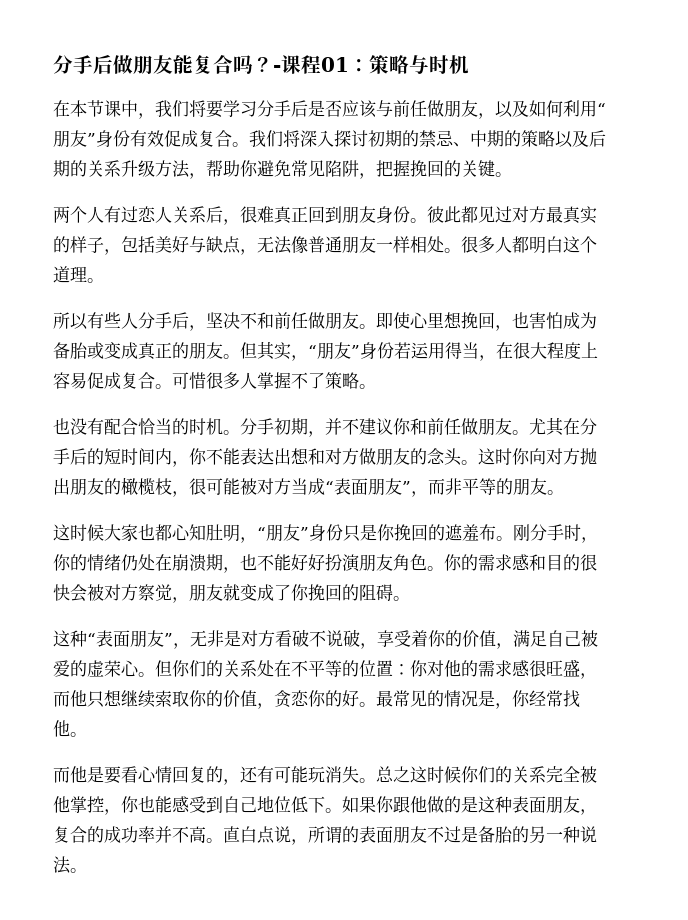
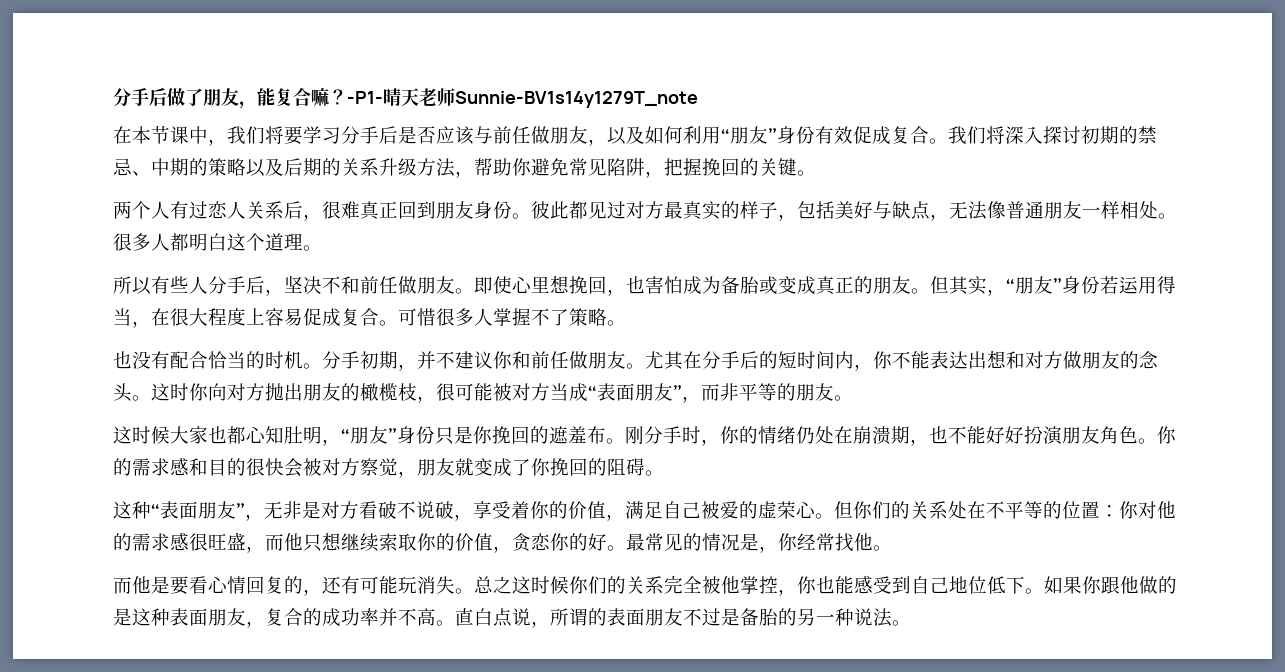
[133,55,469,74] 朋友能复合吗？-课程01：策略与时机 -> [185,88,698,109] 了朋友，能复合嘛？-P1-晴天老师Sunnie-BV1s14y1279T_note

